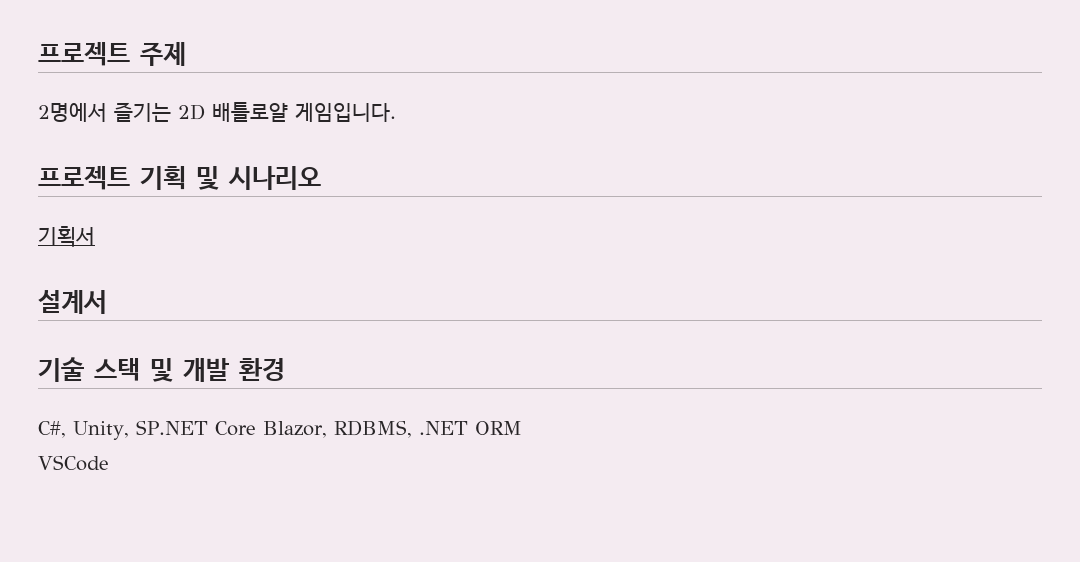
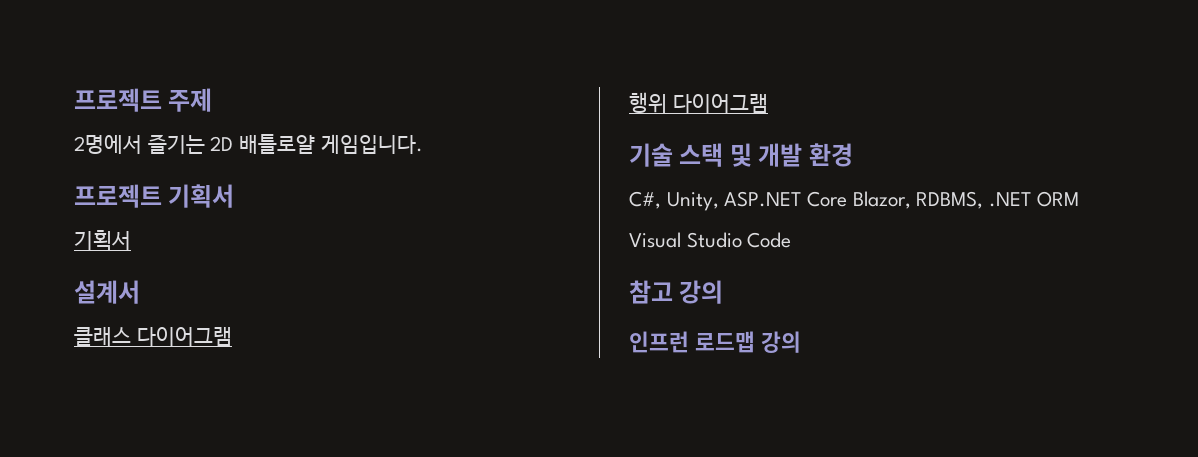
[140,166,321,190] 기획 및 시나리오 -> [168,184,235,208] 기획서
(107, 302) none -> [74,327,232,346] [629,92,768,113] // 클래스 다이어그램 // 행위 다이어그램
[135,420,208,435] SP.NET -> [724,191,802,207] ASP.NET
[38,455,109,471] VSCode -> [629,232,792,248] [629,280,724,304] [629,331,801,353] Visual Studio Code // 참고 강의 // 인프런 로드맵 강의

